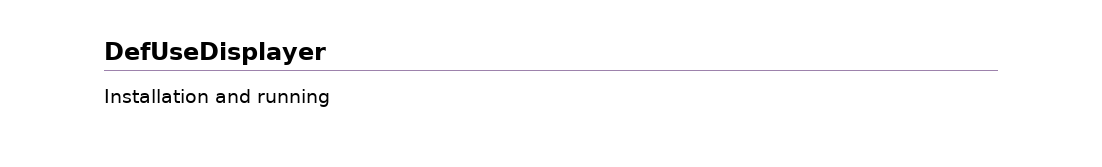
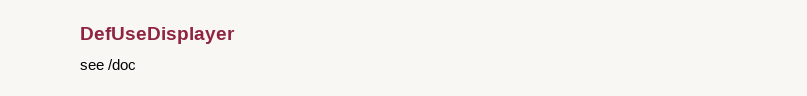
[104,89,330,107] Installation and running -> [80,59,137,70] see /doc

